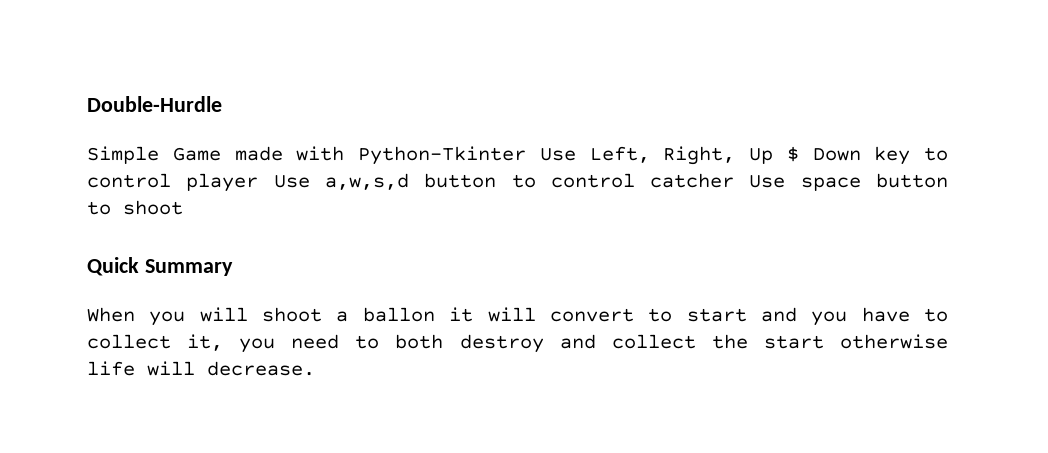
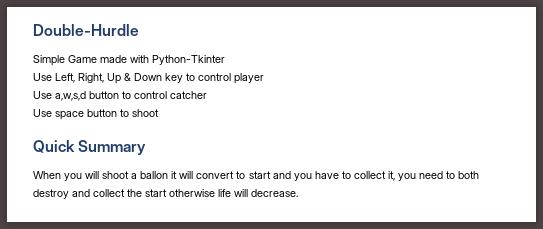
(526, 155) none -> (225, 60) //
[786,146,799,162] $ -> [124,73,131,81] &
(259, 182) none -> (264, 78) //
(735, 180) none -> (207, 95) //

